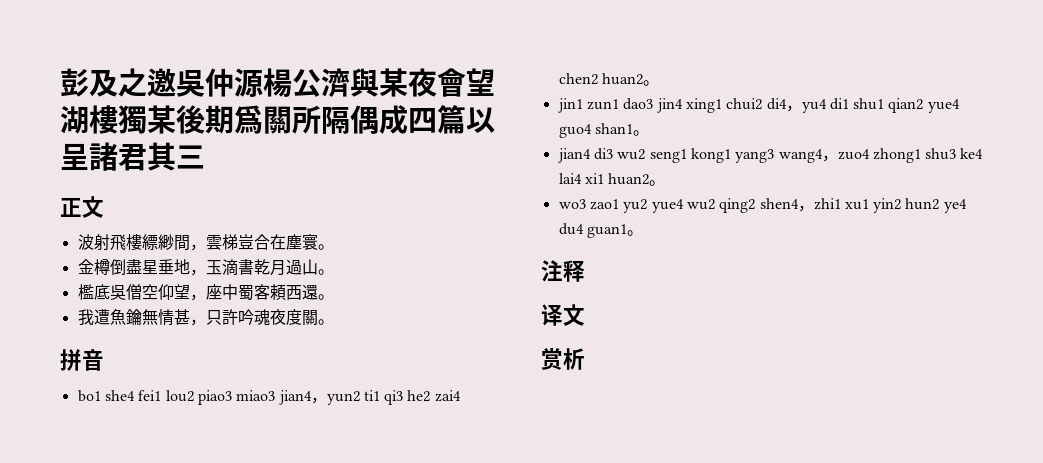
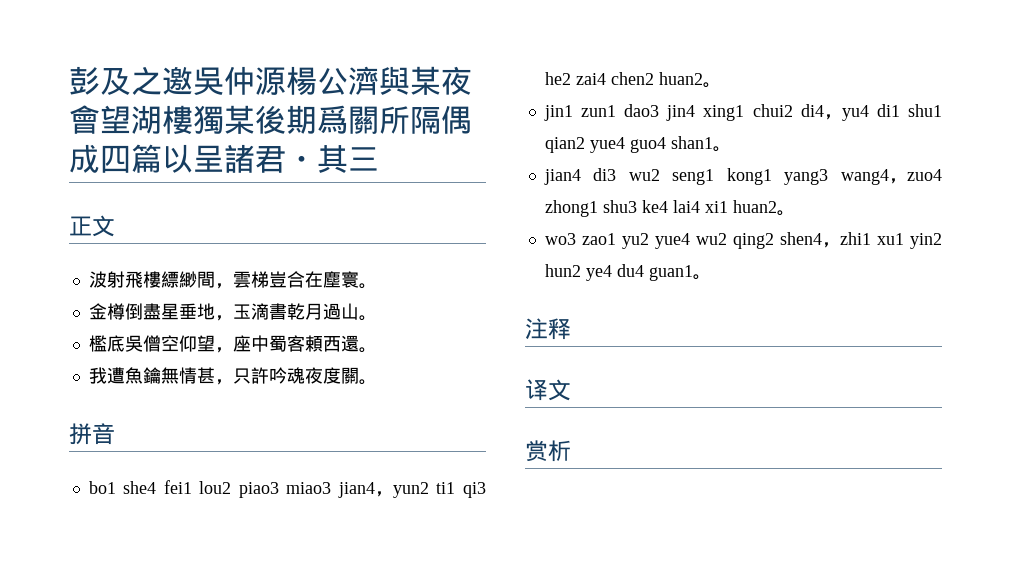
(147, 157) none -> [286,155,317,170] ・

